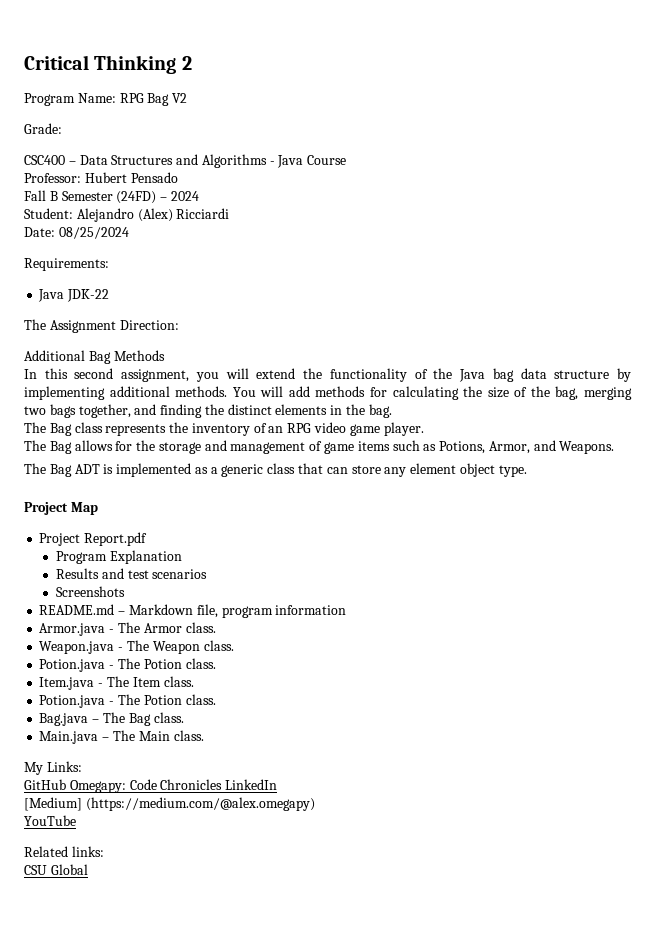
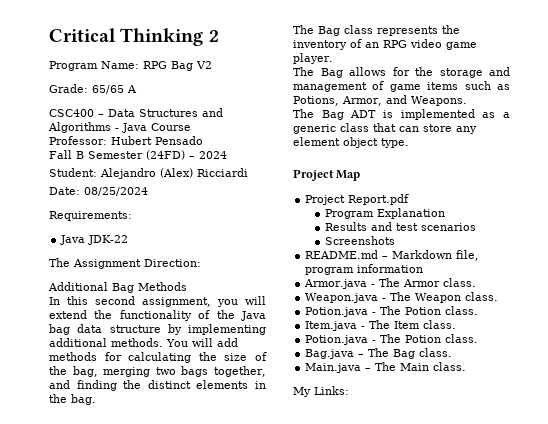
(62, 128) none -> [92,85,137,94] 65/65 A
[24,779,278,793] [24,797,315,811] [24,815,76,826] [24,846,104,857] [24,864,88,875] // GitHub Omegapy: Code Chronicles LinkedIn // [Medium] (https://medium.com/@alex.omegapy) // YouTube // Related links: // CSU Global -> (349, 390) none

